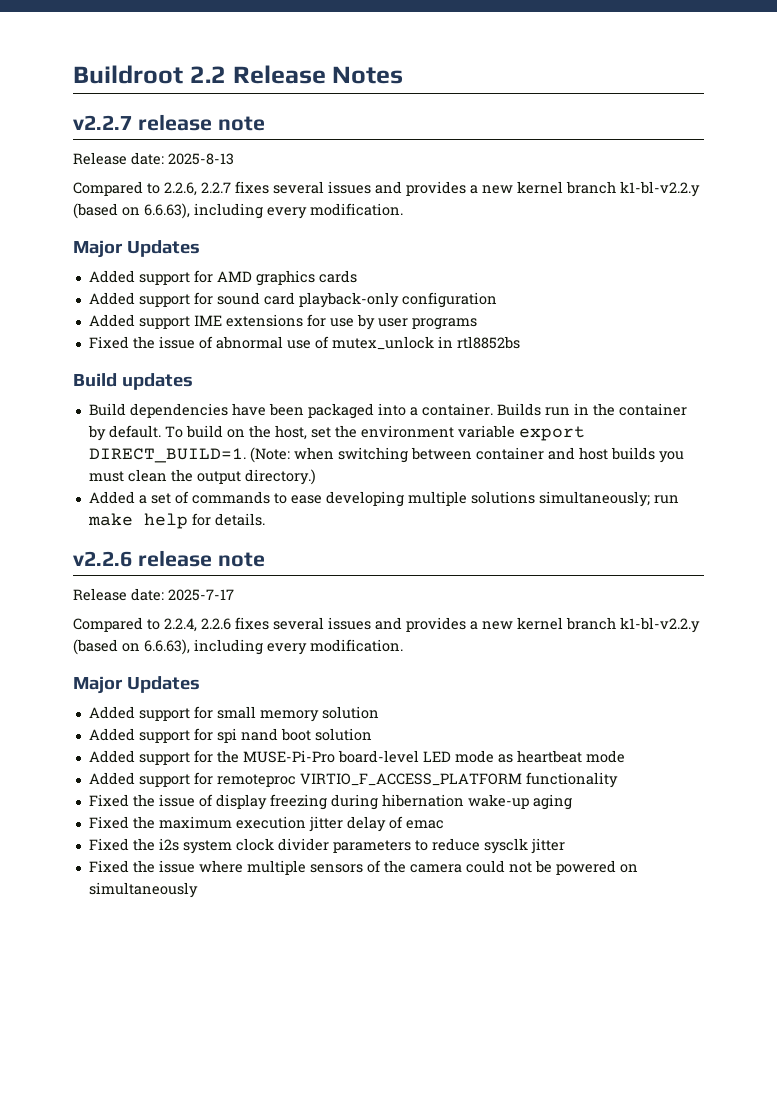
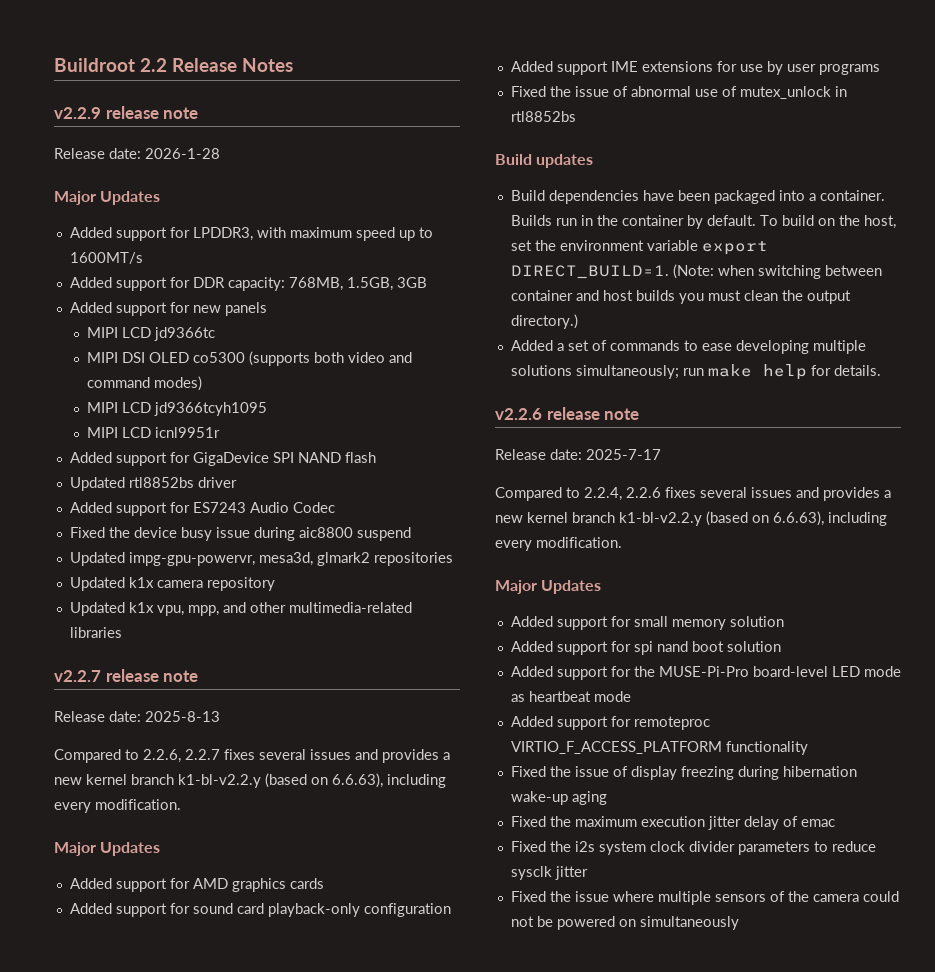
(404, 75) none -> [54,106,199,119] [54,148,220,159] [54,191,161,205] [69,227,433,241] [69,252,143,264] [69,277,427,291] [69,302,267,316] [87,327,216,341] [87,351,413,366] [87,376,203,391] [87,402,268,416] [87,427,221,438] [69,452,376,466] [69,477,237,491] [69,502,335,516] [69,527,411,541] [69,552,453,566] [69,577,275,591] [69,602,412,616] [69,627,122,638] // v2.2.9 release note // Release date: 2026-1-28 // Major Updates // Added support for LPDDR3, with maximum speed up to 1600MT/s // Added support for DDR capacity: 768MB, 1.5GB, 3GB // Added support for new panels // MIPI LCD jd9366tc // MIPI DSI OLED co5300 (supports both video and command modes) // MIPI LCD jd9366tcyh1095 // MIPI LCD icnl9951r // Added support for GigaDevice SPI NAND flash // Updated rtl8852bs driver // Added support for ES7243 Audio Codec // Fixed the device busy issue during aic8800 suspend // Updated impg-gpu-powervr, mesa3d, glmark2 repositories // Updated k1x camera repository // Updated k1x vpu, mpp, and other multimedia-related libraries

